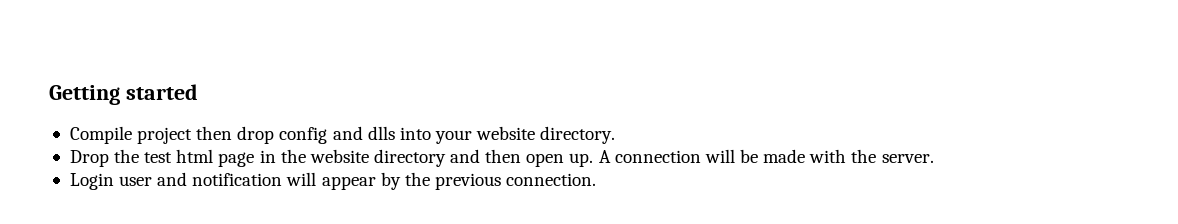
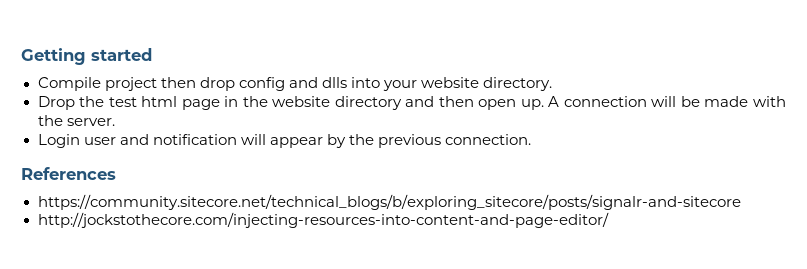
(597, 179) none -> [21,167,116,180] [37,194,741,210] [37,212,609,228] // References // https://community.sitecore.net/technical_blogs/b/exploring_sitecore/posts/signalr-and-sitecore // http://jockstothecore.com/injecting-resources-into-content-and-page-editor/

